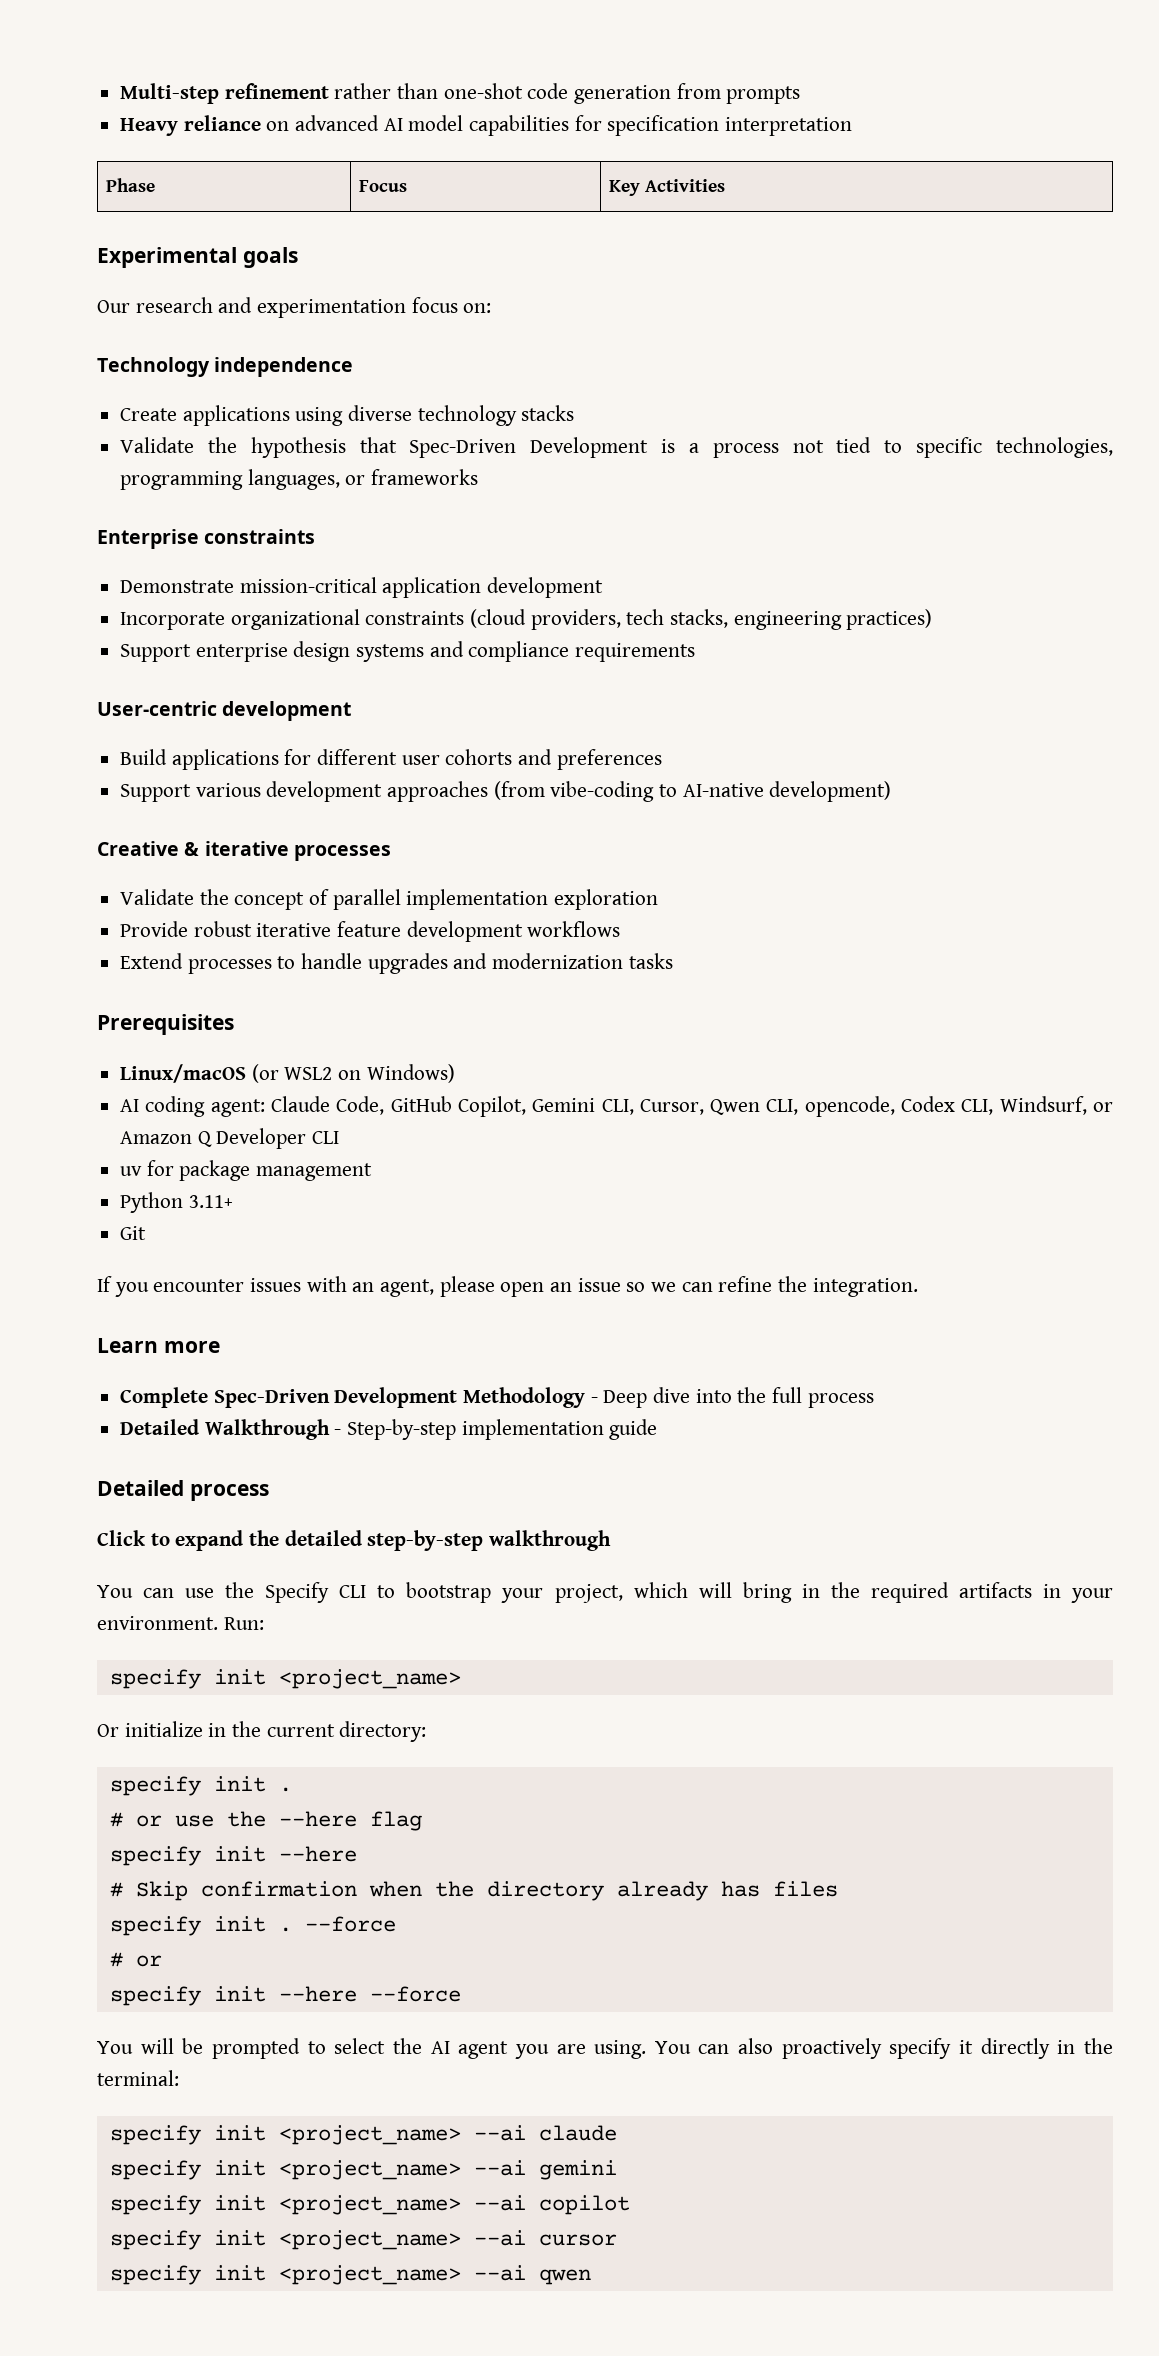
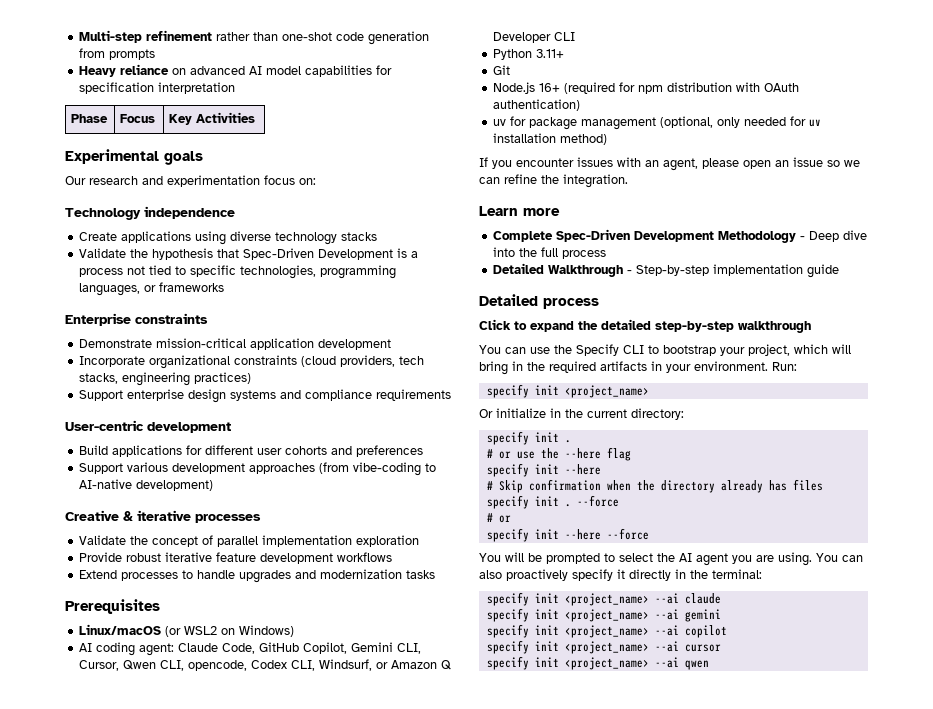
[120,1160,373,1181] [120,1192,233,1213] [120,1226,147,1240] uv for package management // Python 3.11+ // Git -> [493,49,565,60] [493,65,511,75] [493,82,800,94] [493,99,581,111] [493,116,822,130] [493,133,608,145] Python 3.11+ // Git // Node.js 16+ (required for npm distribution with OAuth authentication) // uv for package management (optional, only needed for uv installation method)

